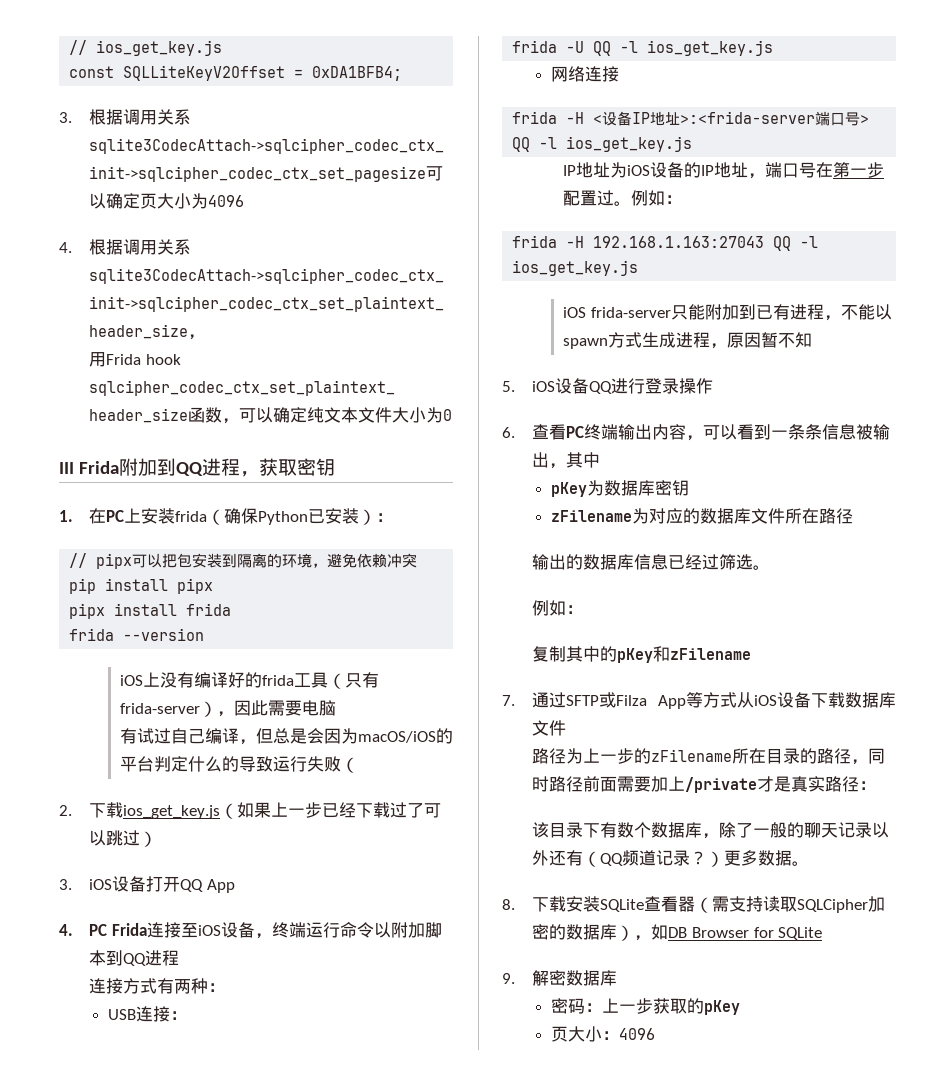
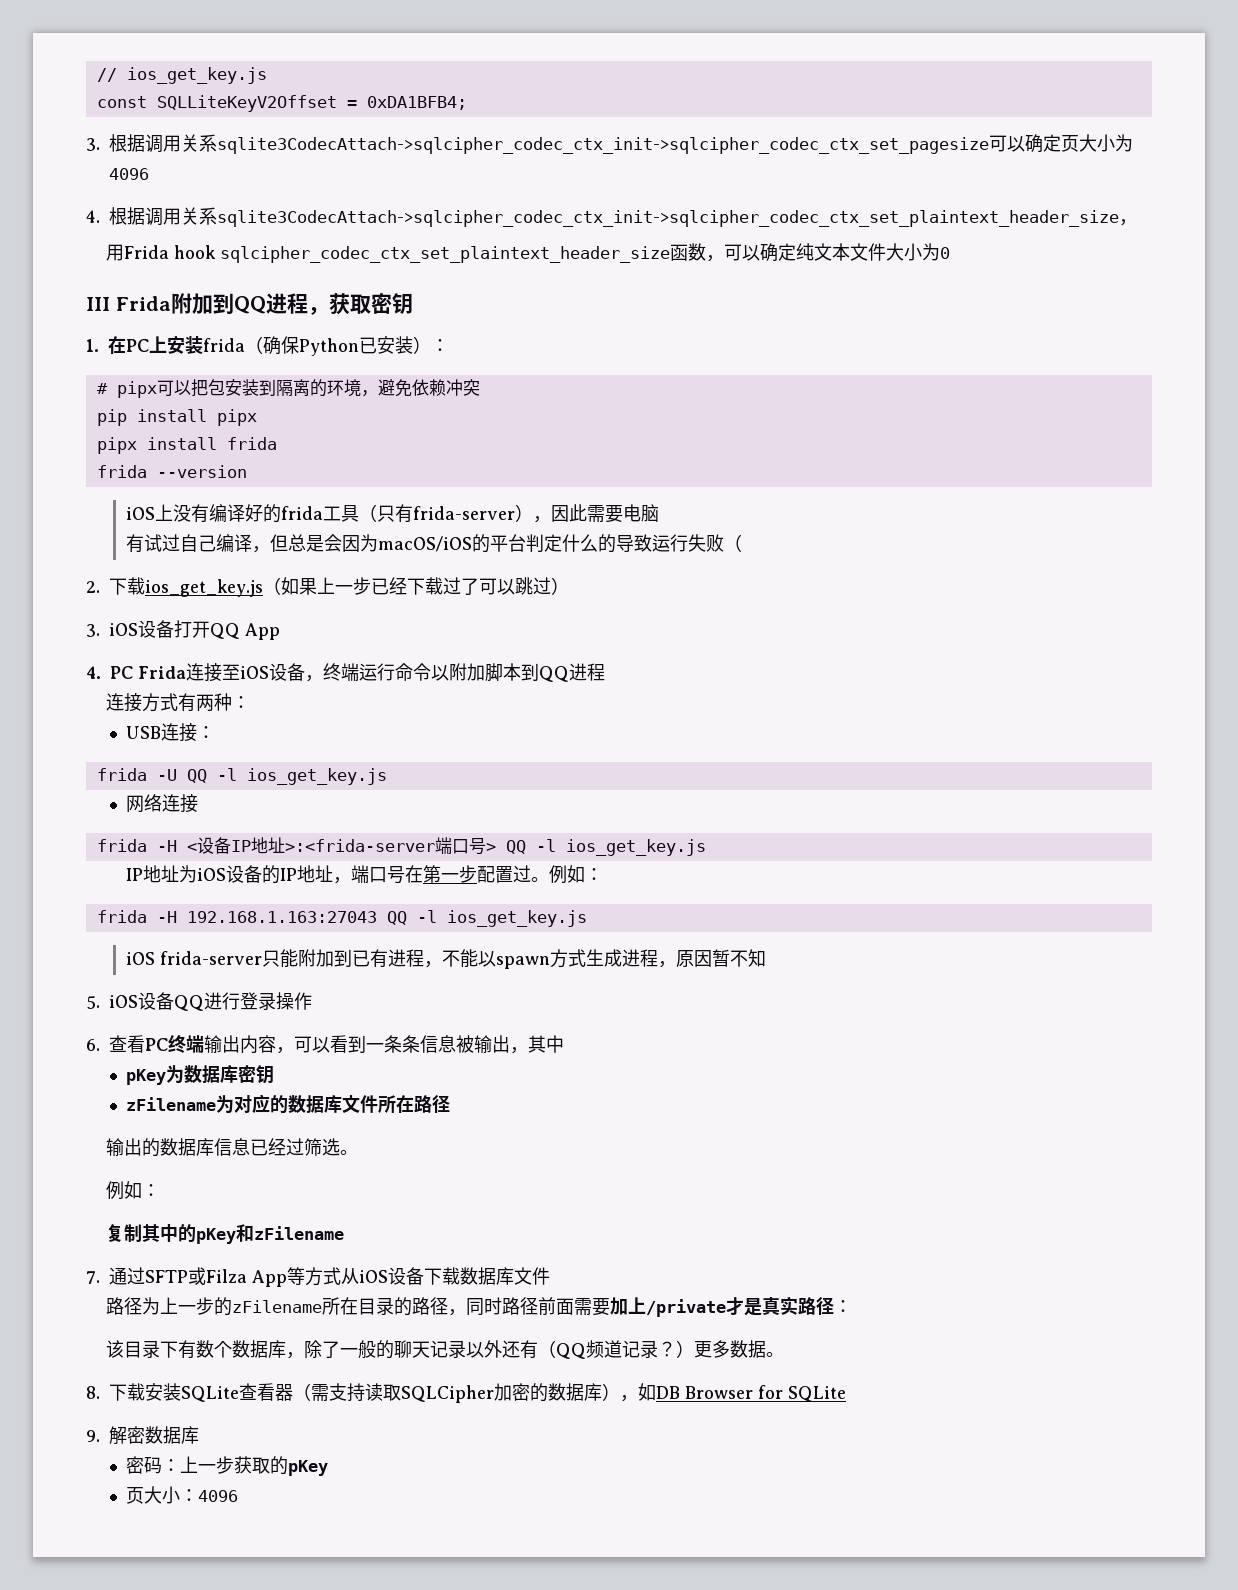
[69,553,88,568] // -> [96,383,108,394] #

